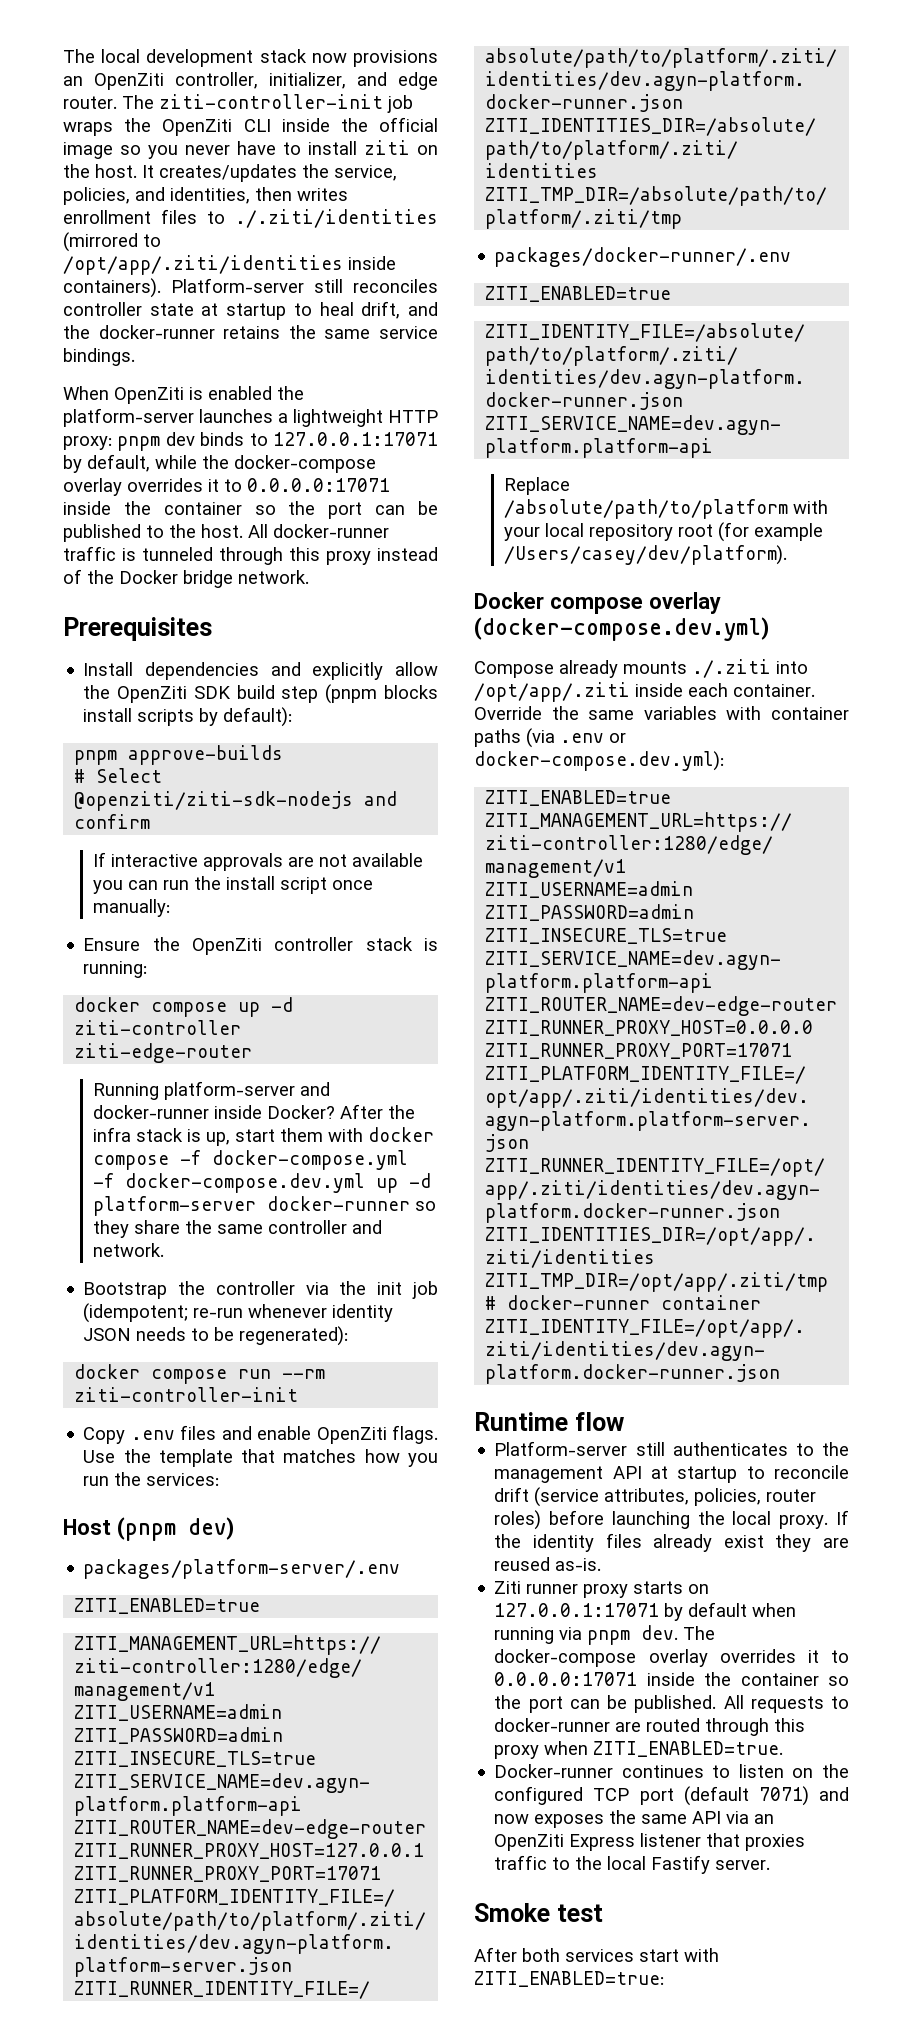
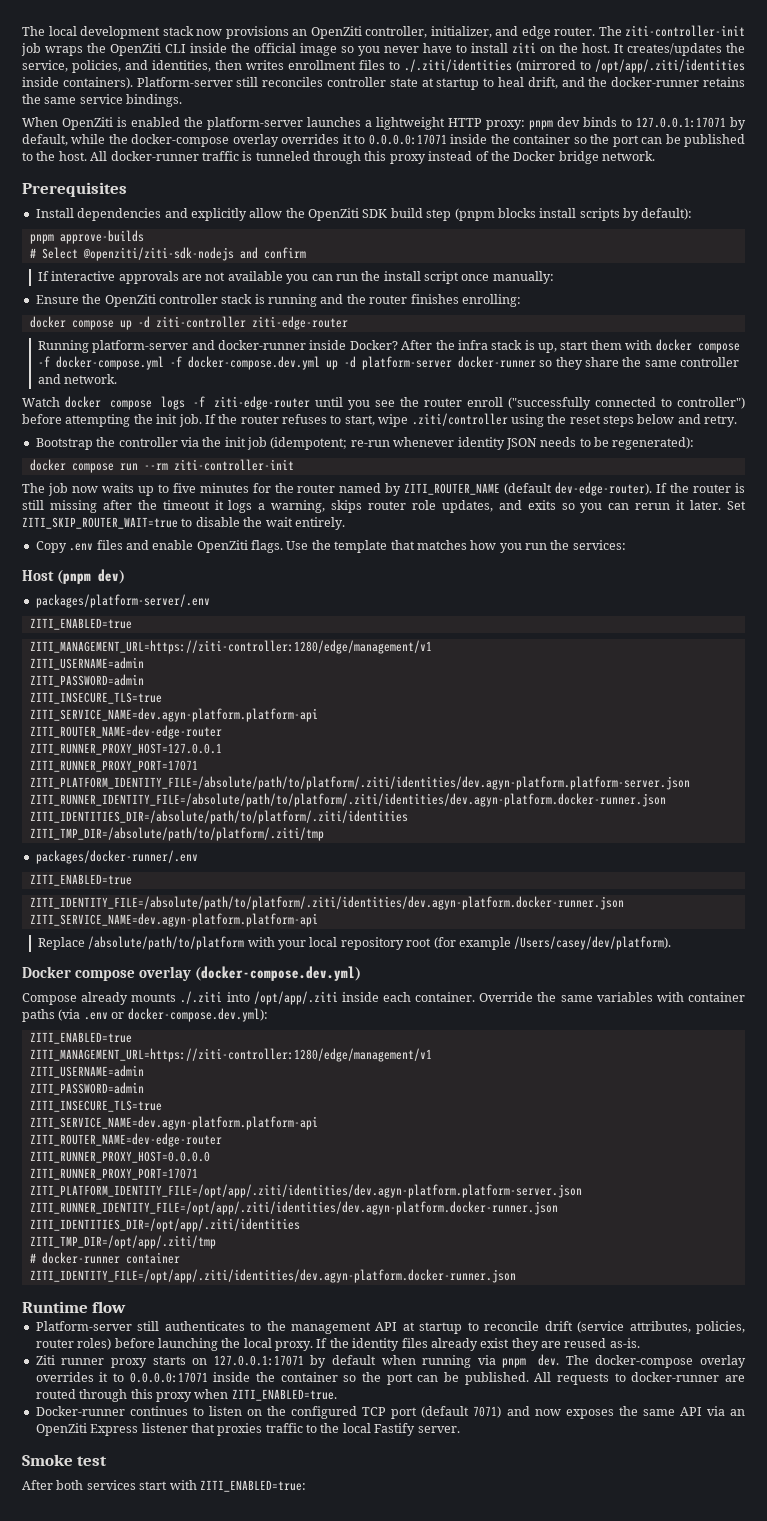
[83,961,148,978] running: -> [268,294,521,307] running and the router finishes enrolling:
(165, 1250) none -> [22,396,746,410] [22,413,738,427] // Watch docker compose logs -f ziti-edge-router until you see the router enroll ("successfully connected to controller") before attempting the init job. If the router refuses to start, wipe .ziti/controller using the reset steps below and retry.
(299, 1394) none -> [22,482,745,496] [22,500,747,513] [22,517,345,530] // The job now waits up to five minutes for the router named by ZITI_ROUTER_NAME (default dev-edge-router). If the router is still missing after the timeout it logs a warning, skips router role updates, and exits so you can rerun it later. Set ZITI_SKIP_ROUTER_WAIT=true to disable the wait entirely.

